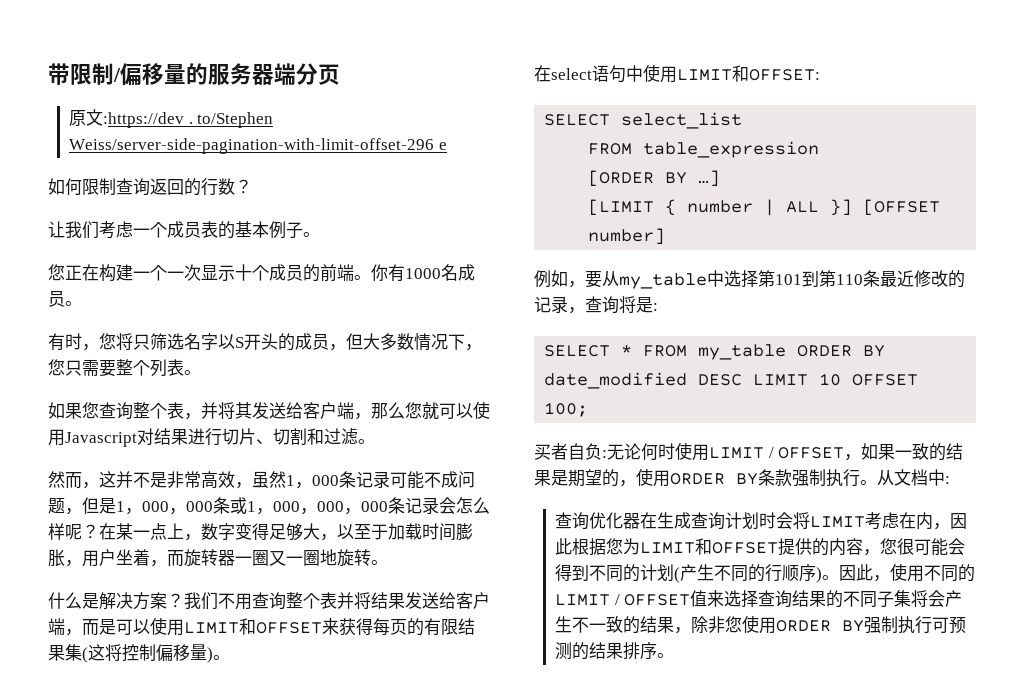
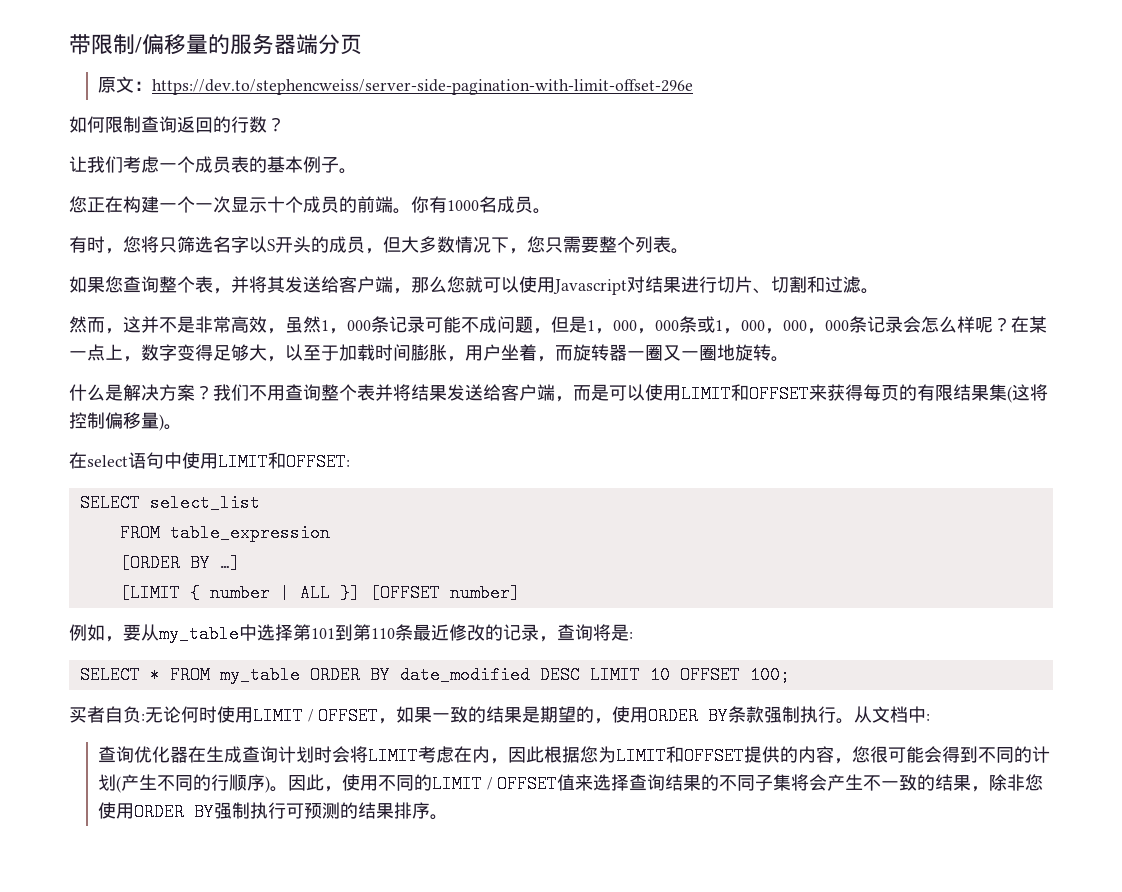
[102,112,274,128] [68,138,447,154] :https://dev . to/Stephen Weiss/server-side-pagination-with-limit-offset-296 e -> [133,79,693,95] ：https://dev.to/stephencweiss/server-side-pagination-with-limit-offset-296e

